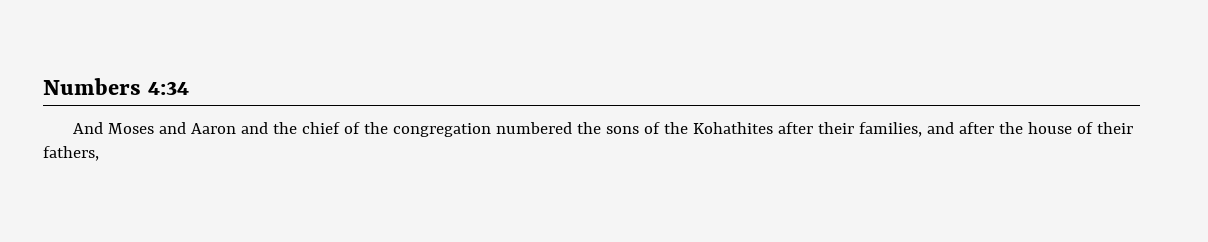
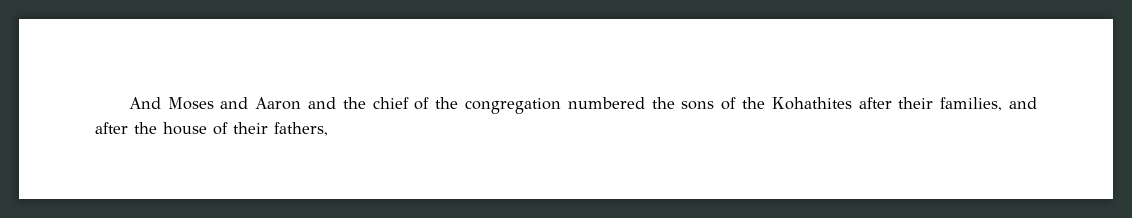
[43,78,190,95] Numbers 4:34 // -> (128, 103) none

